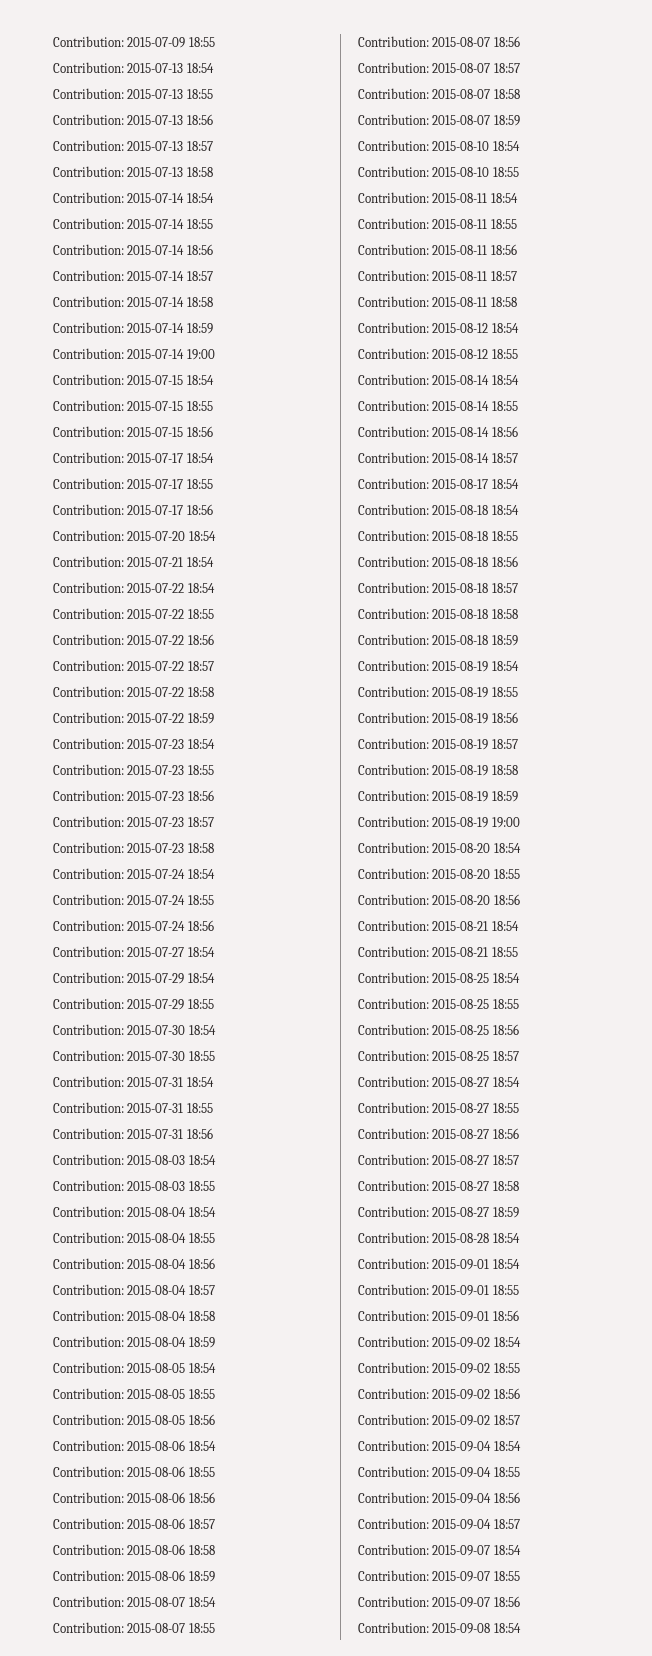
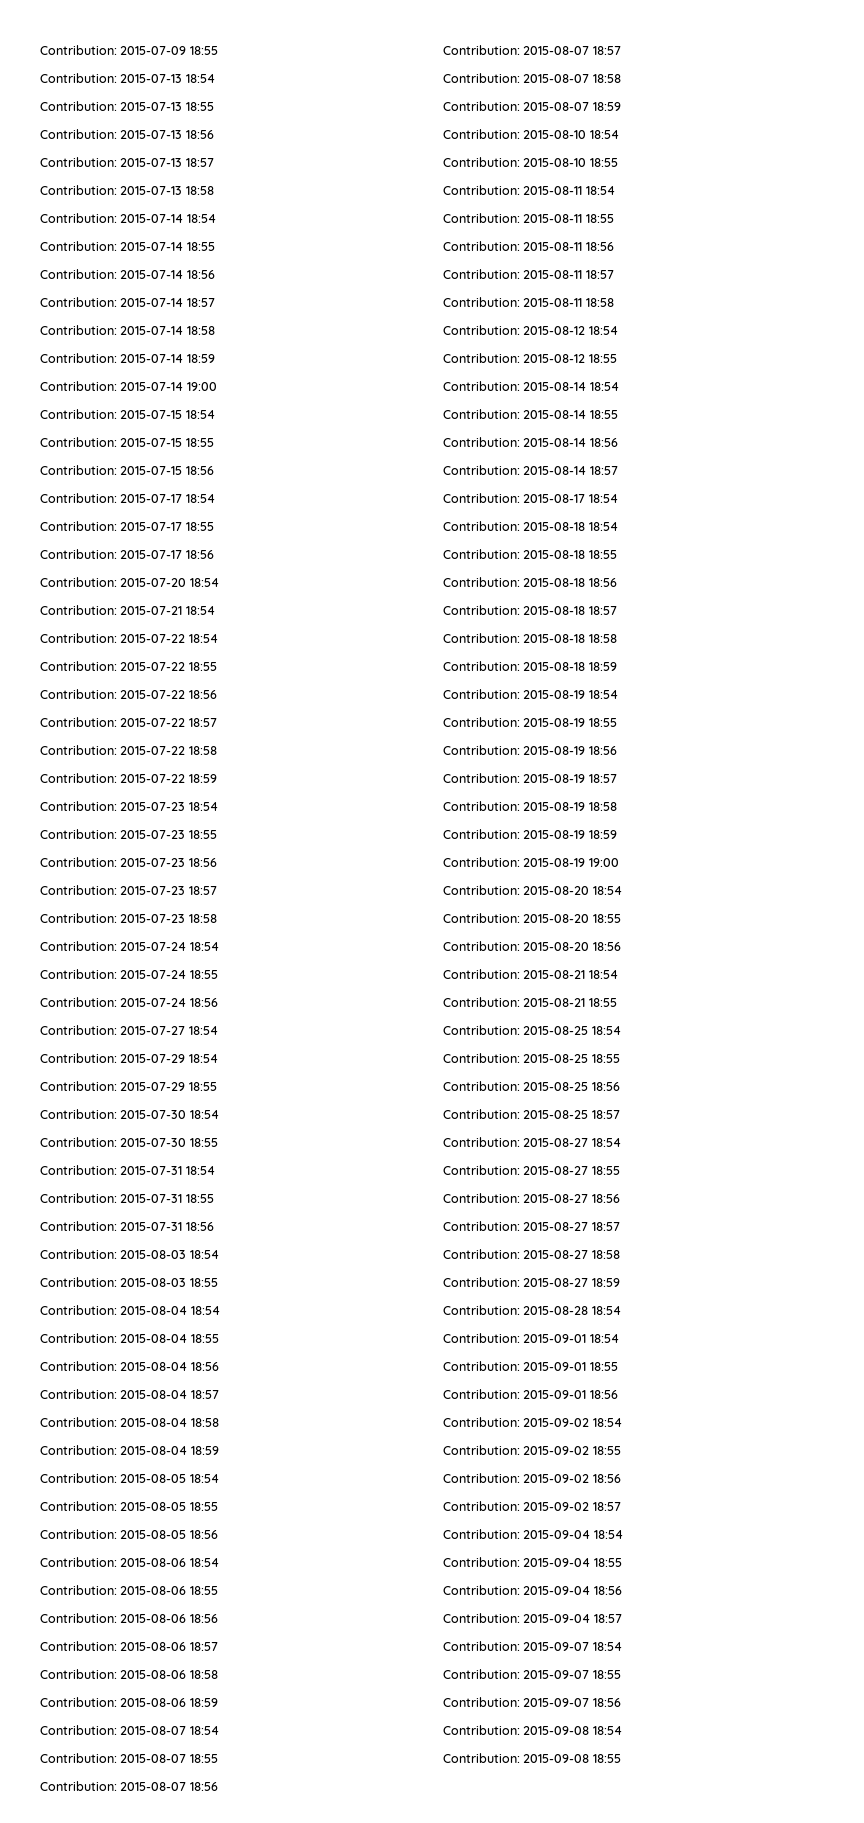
(521, 1628) none -> [443,1753,621,1763] // Contribution: 2015-09-08 18:55

